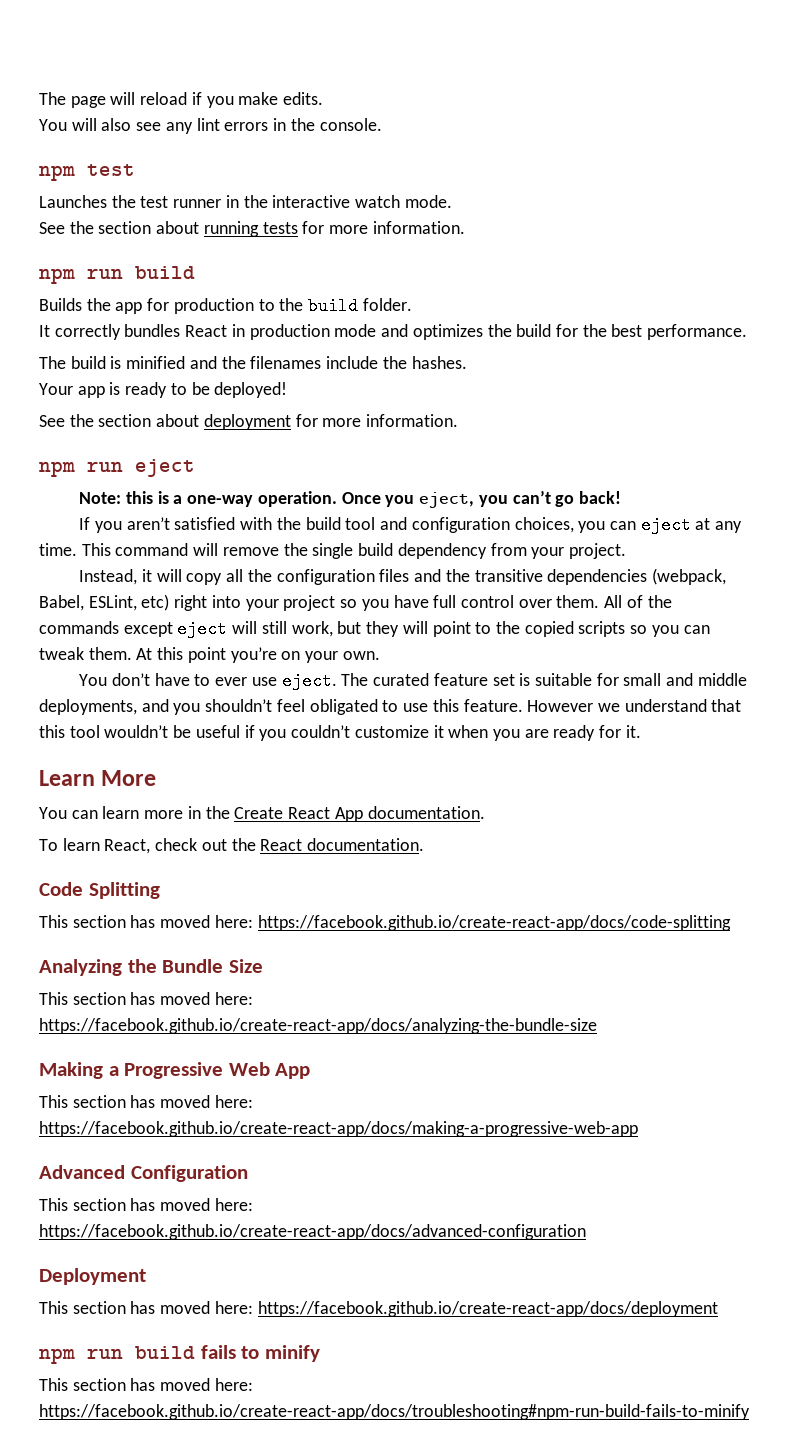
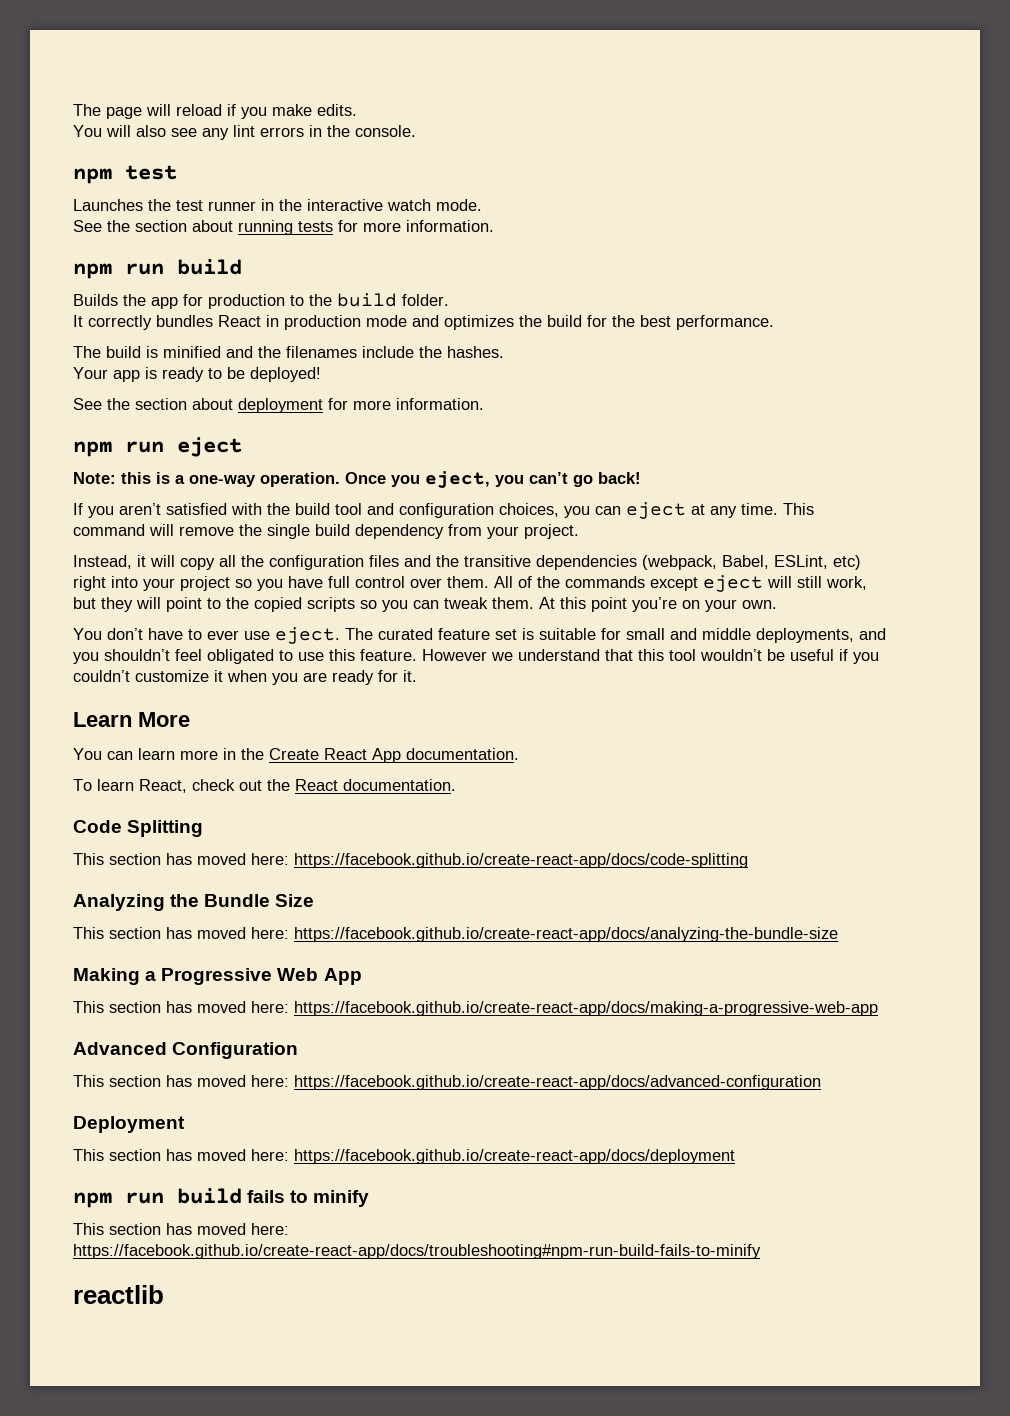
(750, 1412) none -> [73,1285,164,1304] // reactlib

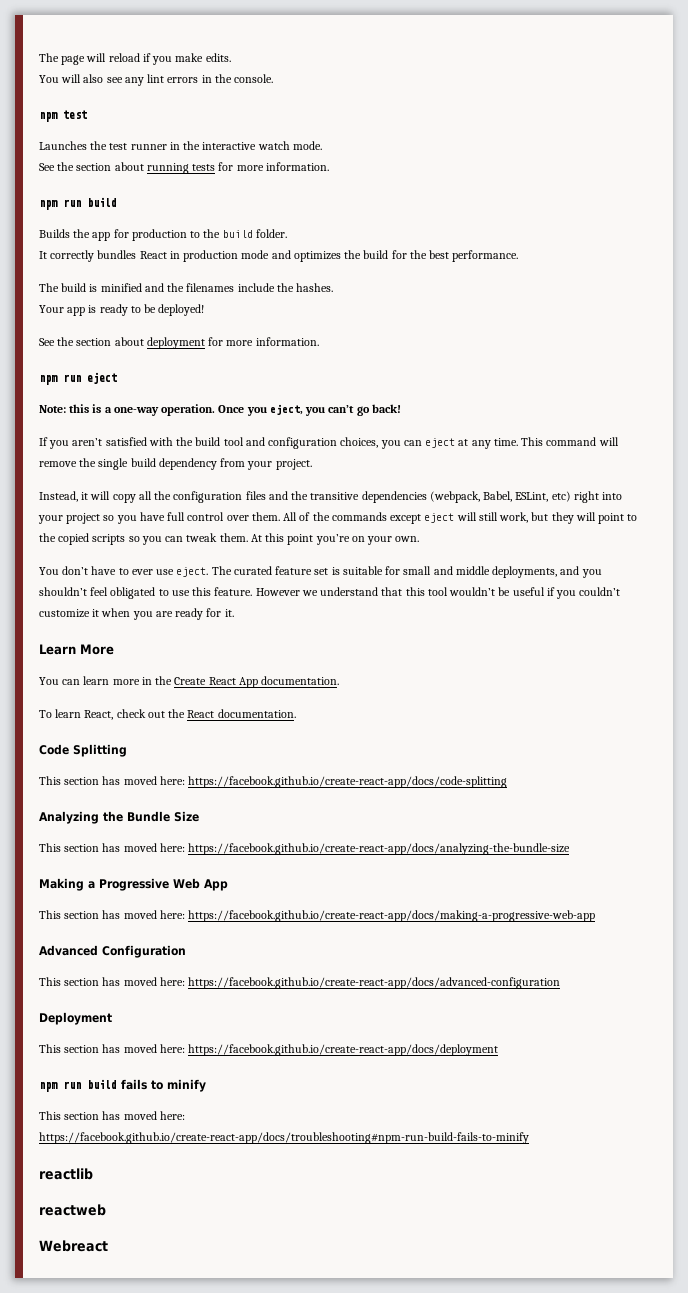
(164, 1294) none -> [39,1204,106,1216] [39,1240,108,1252] // reactweb // Webreact

